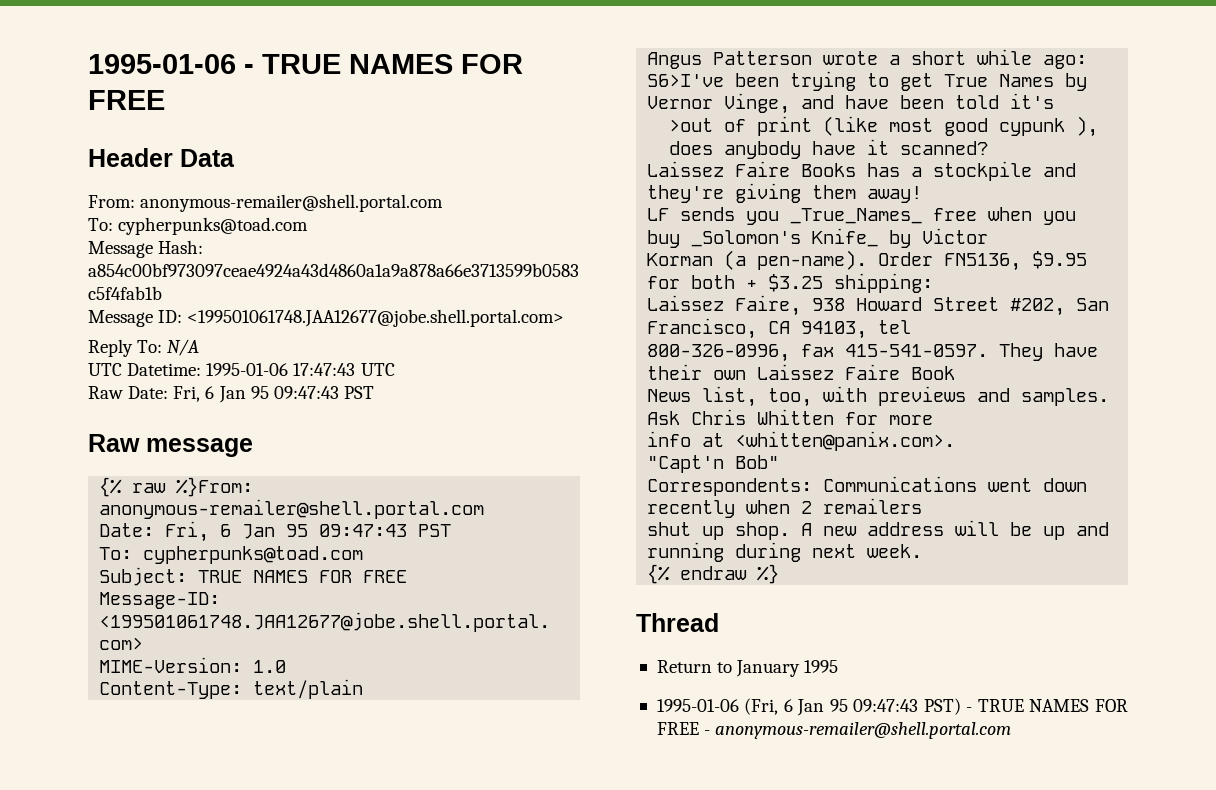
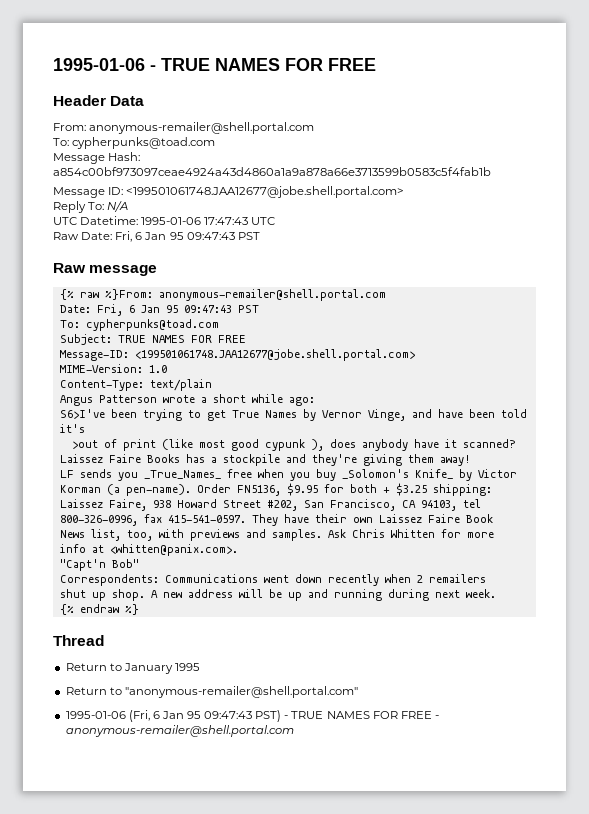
(839, 666) none -> [65,686,358,698] // Return to "anonymous-remailer@shell.portal.com"

